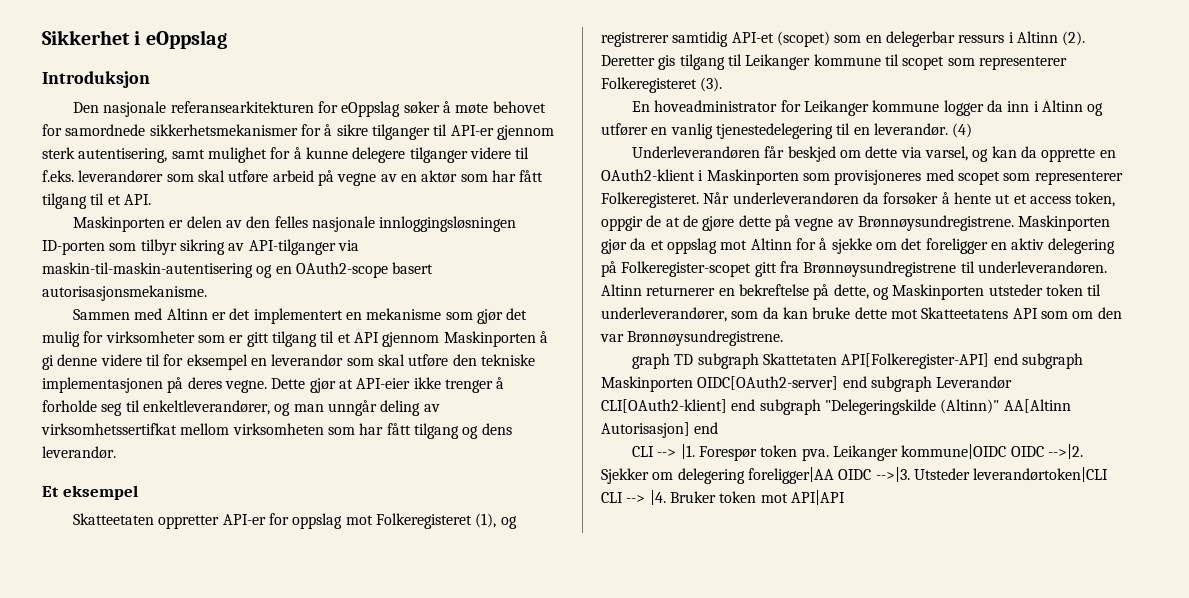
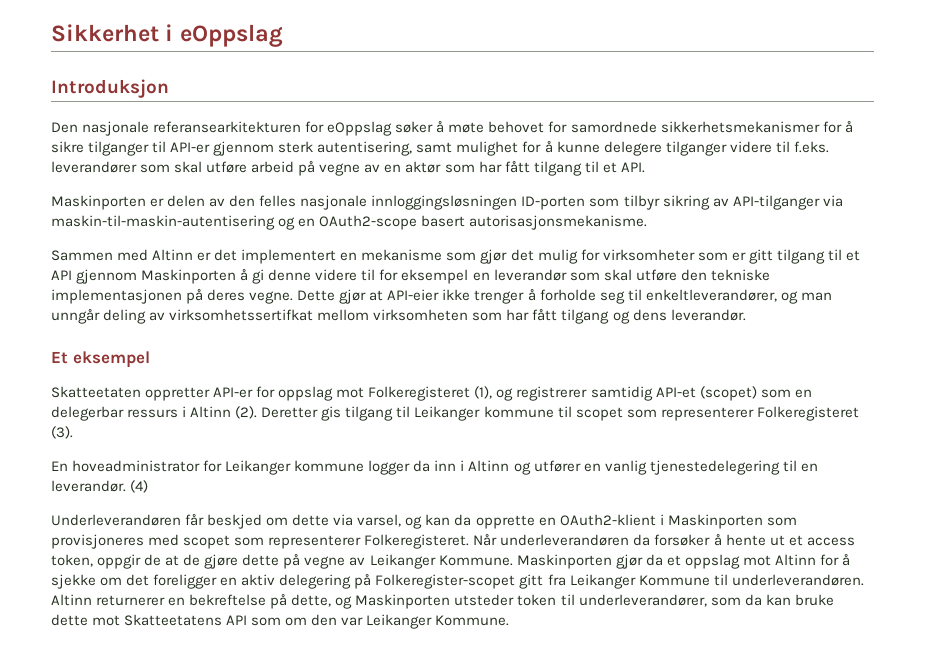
[857,215,1014,231] Brønnøysundregistrene. -> [369,554,513,569] Leikanger Kommune.
[803,261,957,277] Brønnøysundregistrene -> [569,574,710,589] Leikanger Kommune
[627,330,784,346] [632,353,1084,369] [601,376,1013,392] [601,399,1071,415] [601,422,719,438] [632,444,1084,461] [601,467,1109,484] [601,490,845,505] Brønnøysundregistrene. // graph TD subgraph Skattetaten API[Folkeregister-API] end subgraph Maskinporten OIDC[OAuth2-server] end subgraph Leverandør CLI[OAuth2-klient] end subgraph "Delegeringskilde (Altinn)" AA[Altinn Autorisasjon] end // CLI --> |1. Forespør token pva. Leikanger kommune|OIDC OIDC -->|2. Sjekker om delegering foreligger|AA OIDC -->|3. Utsteder leverandørtoken|CLI CLI --> |4. Bruker token mot API|API -> [366,614,510,629] Leikanger Kommune.

